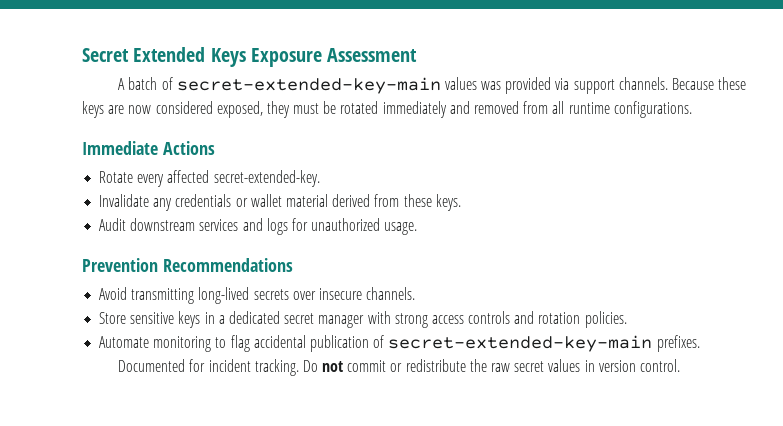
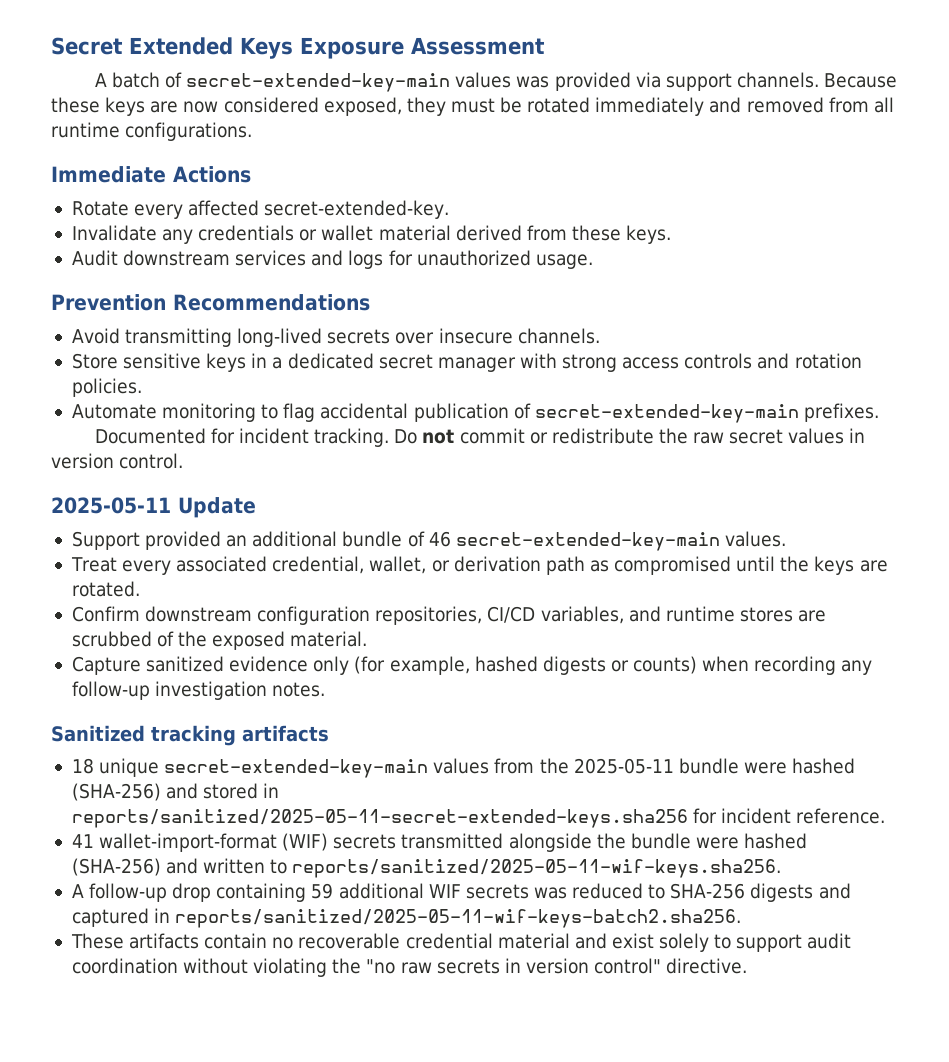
(680, 365) none -> [51,497,256,518] [71,531,786,551] [70,556,888,575] [71,581,140,597] [71,606,827,625] [71,631,368,650] [71,656,873,675] [71,681,326,700] [51,725,329,746] [71,758,856,778] [71,783,280,801] [71,808,886,828] [71,833,808,852] [71,858,782,878] [71,883,851,902] [71,908,742,928] [70,933,852,952] [71,958,748,977] // 2025-05-11 Update // Support provided an additional bundle of 46 secret-extended-key-main values. // Treat every associated credential, wallet, or derivation path as compromised until the keys are rotated. // Confirm downstream configuration repositories, CI/CD variables, and runtime stores are scrubbed of the exposed material. // Capture sanitized evidence only (for example, hashed digests or counts) when recording any follow-up investigation notes. // Sanitized tracking artifacts // 18 unique secret-extended-key-main values from the 2025-05-11 bundle were hashed (SHA-256) and stored in reports/sanitized/2025-05-11-secret-extended-keys.sha256 for incident reference. // 41 wallet-import-format (WIF) secrets transmitted alongside the bundle were hashed (SHA-256) and written to reports/sanitized/2025-05-11-wif-keys.sha256. // A follow-up drop containing 59 additional WIF secrets was reduced to SHA-256 digests and captured in reports/sanitized/2025-05-11-wif-keys-batch2.sha256. // These artifacts contain no recoverable credential material and exist solely to support audit coordination without violating the "no raw secrets in version control" directive.

